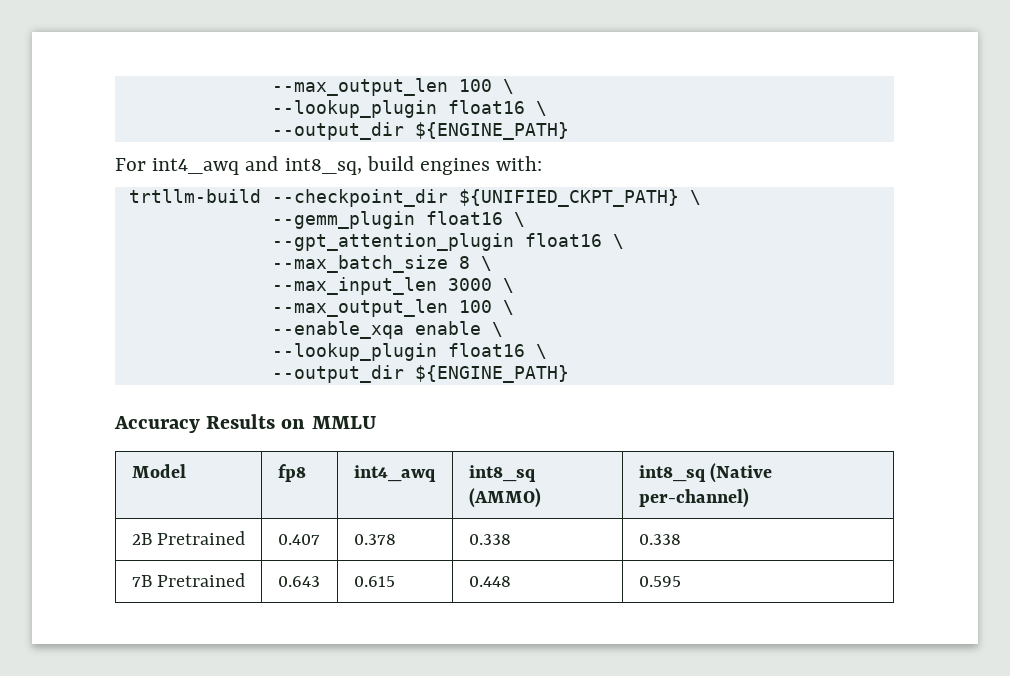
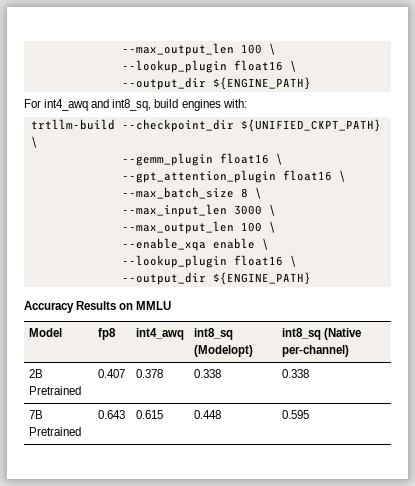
[468,488,541,508] (AMMO) -> [193,345,253,357] (Modelopt)

